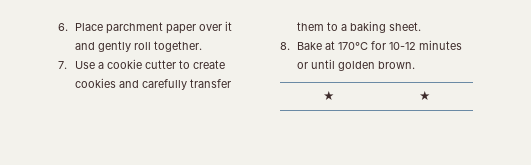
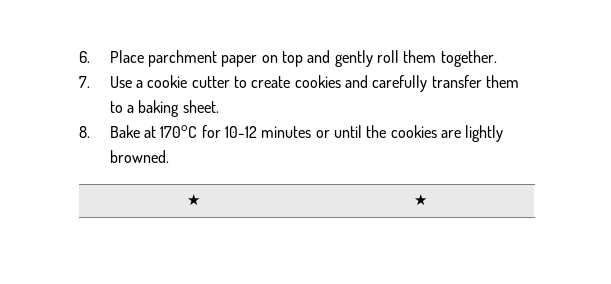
[198,21,232,31] over it -> [261,51,303,67] on top
(151, 46) none -> [403,50,437,63] them
[337,61,415,71] golden brown. -> [366,125,504,142] [109,150,169,163] the cookies are lightly browned.

